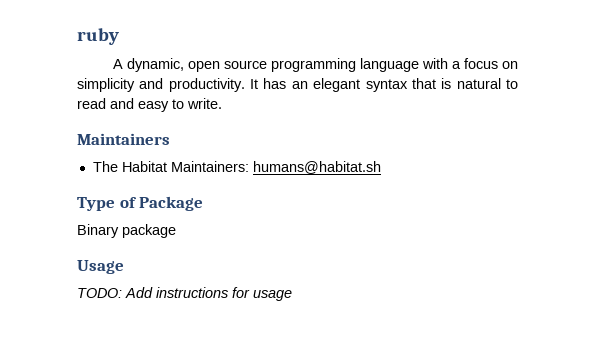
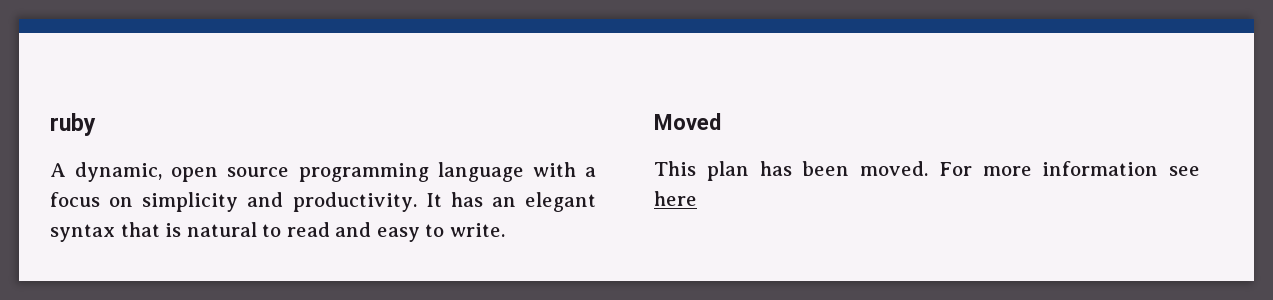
[77,133,170,145] [92,161,381,174] [77,196,204,211] [77,224,176,238] [77,260,124,274] [77,287,292,301] Maintainers // The Habitat Maintainers: humans@habitat.sh // Type of Package // Binary package // Usage // TODO: Add instructions for usage -> [654,113,721,130] [654,161,1200,181] [654,191,697,206] Moved // This plan has been moved. For more information see here

